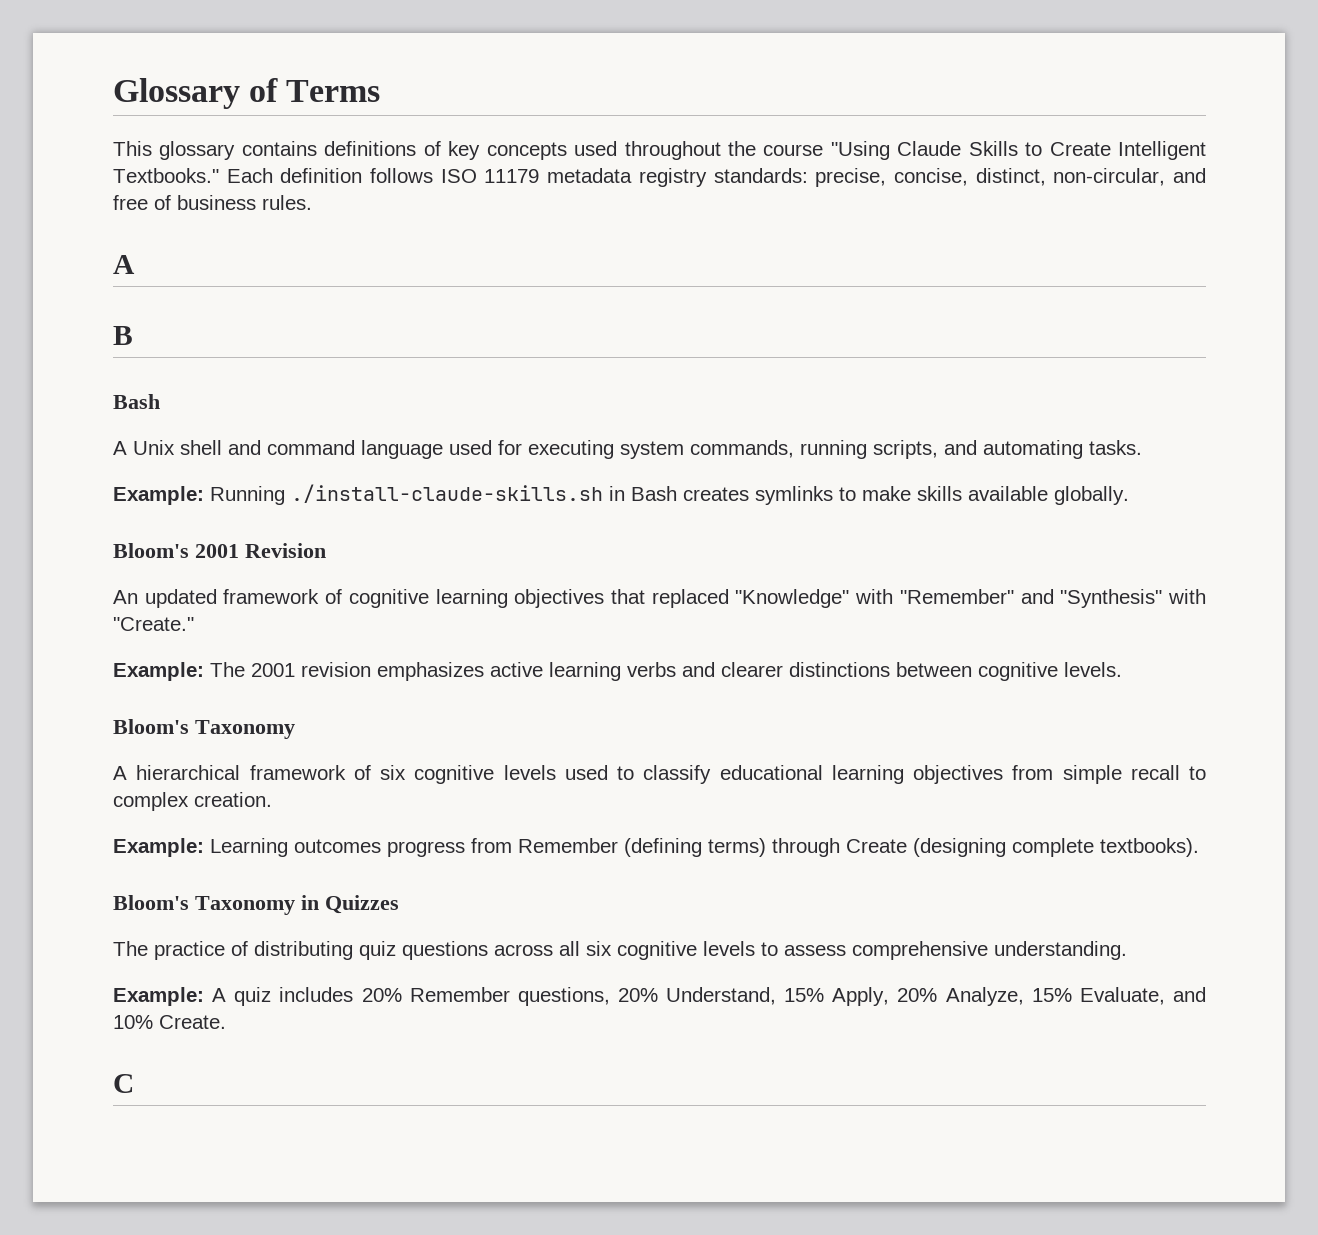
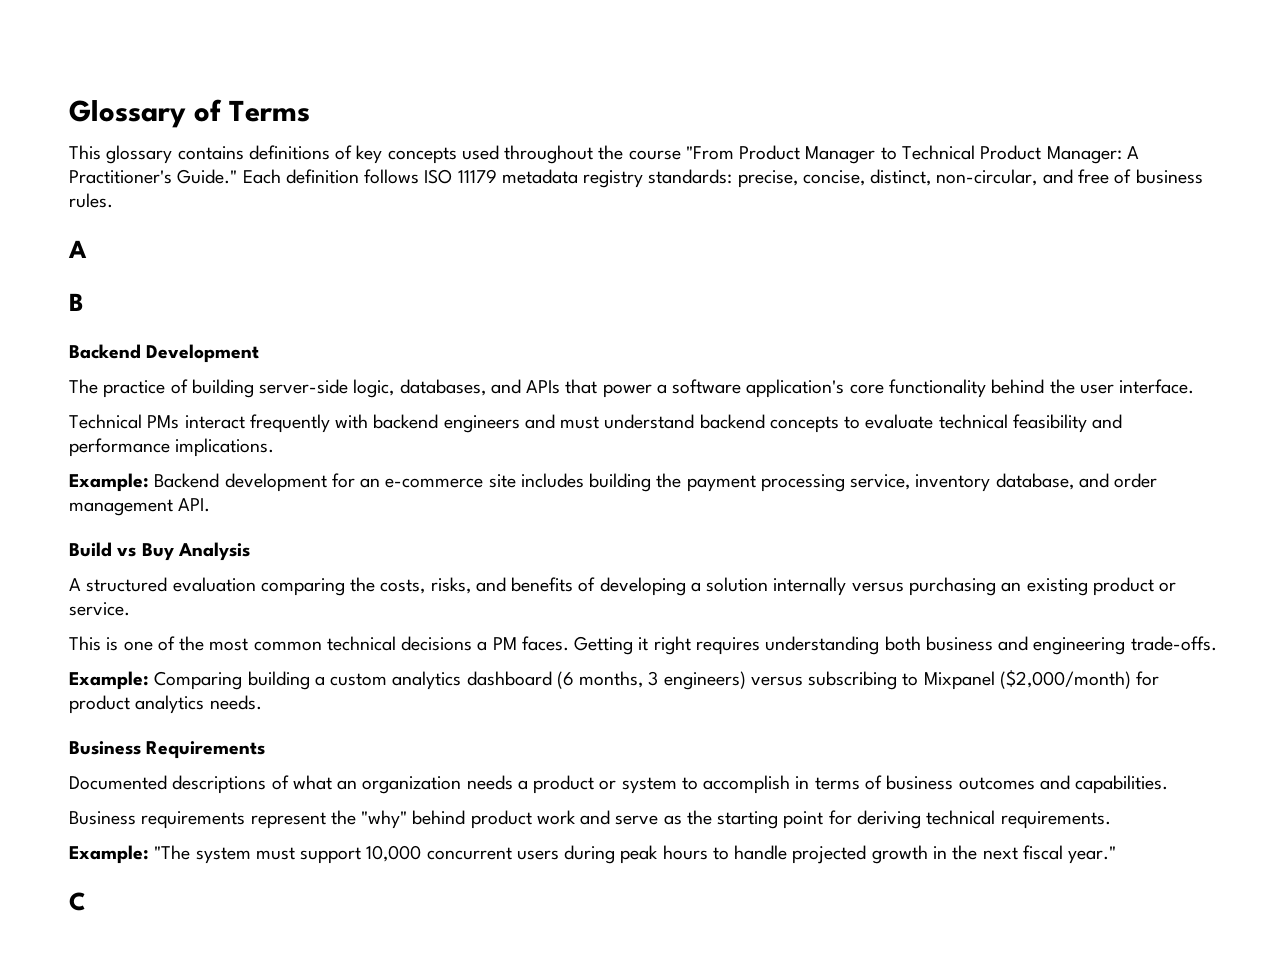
[830,141,1206,160] [113,168,219,183] "Using Claude Skills to Create Intelligent Textbooks." -> [685,145,1139,164] [69,169,238,184] "From Product Manager to Technical Product Manager: A Practitioner's Guide."
[113,394,160,409] [113,440,1142,459] [113,484,1129,505] [113,543,326,558] [113,589,1206,608] [113,617,194,631] [113,662,1122,681] [113,719,295,739] [113,765,1206,784] [113,792,272,811] [113,838,1199,857] [113,895,399,915] [113,941,1127,960] [113,987,1206,1006] [113,1015,226,1029] Bash // A Unix shell and command language used for executing system commands, running scripts, and automating tasks. // Example: Running ./install-claude-skills.sh in Bash creates symlinks to make skills available globally. // Bloom's 2001 Revision // An updated framework of cognitive learning objectives that replaced "Knowledge" with "Remember" and "Synthesis" with "Create." // Example: The 2001 revision emphasizes active learning verbs and clearer distinctions between cognitive levels. // Bloom's Taxonomy // A hierarchical framework of six cognitive levels used to classify educational learning objectives from simple recall to complex creation. // Example: Learning outcomes progress from Remember (defining terms) through Create (designing complete textbooks). // Bloom's Taxonomy in Quizzes // The practice of distributing quiz questions across all six cognitive levels to assess comprehensive understanding. // Example: A quiz includes 20% Remember questions, 20% Understand, 15% Apply, 20% Analyze, 15% Evaluate, and 10% Create. -> [69,344,260,363] [69,379,1195,398] [69,414,1123,433] [69,438,275,457] [69,473,1158,492] [69,498,211,516] [69,542,250,561] [69,577,1177,596] [69,602,130,616] [69,636,1217,655] [69,670,1160,690] [69,695,262,714] [69,741,266,759] [69,775,1169,794] [69,810,1111,829] [69,845,1117,864] Backend Development // The practice of building server-side logic, databases, and APIs that power a software application's core functionality behind the user interface. // Technical PMs interact frequently with backend engineers and must understand backend concepts to evaluate technical feasibility and performance implications. // Example: Backend development for an e-commerce site includes building the payment processing service, inventory database, and order management API. // Build vs Buy Analysis // A structured evaluation comparing the costs, risks, and benefits of developing a solution internally versus purchasing an existing product or service. // This is one of the most common technical decisions a PM faces. Getting it right requires understanding both business and engineering trade-offs. // Example: Comparing building a custom analytics dashboard (6 months, 3 engineers) versus subscribing to Mixpanel ($2,000/month) for product analytics needs. // Business Requirements // Documented descriptions of what an organization needs a product or system to accomplish in terms of business outcomes and capabilities. // Business requirements represent the "why" behind product work and serve as the starting point for deriving technical requirements. // Example: "The system must support 10,000 concurrent users during peak hours to handle projected growth in the next fiscal year."

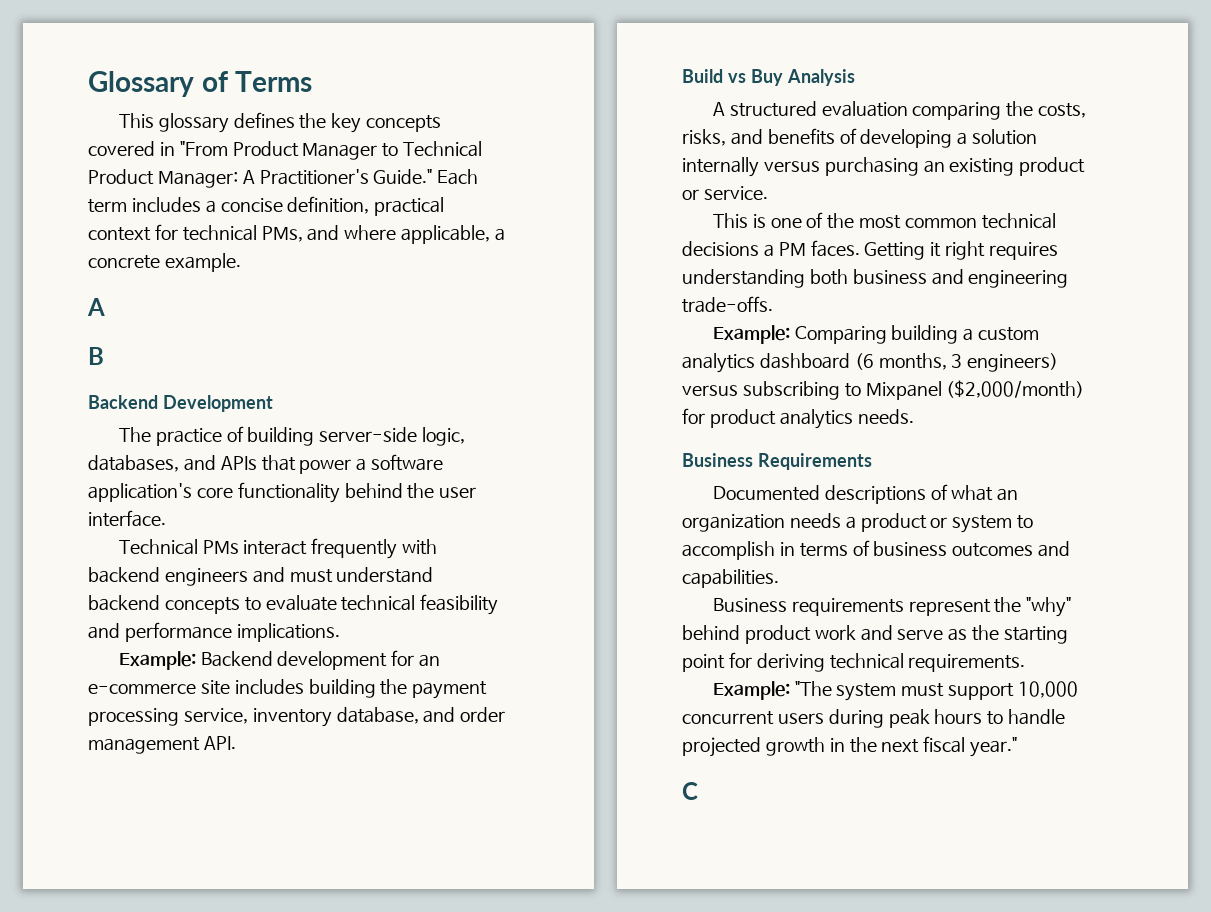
[177,145,681,164] contains definitions of key concepts used throughout the course -> [233,112,442,133] [88,141,175,156] defines the key concepts covered in
[285,169,1203,188] [69,193,113,208] definition follows ISO 11179 metadata registry standards: precise, concise, distinct, non-circular, and free of business rules. -> [88,196,445,216] [88,224,506,244] [88,253,241,272] term includes a concise definition, practical context for technical PMs, and where applicable, a concrete example.

